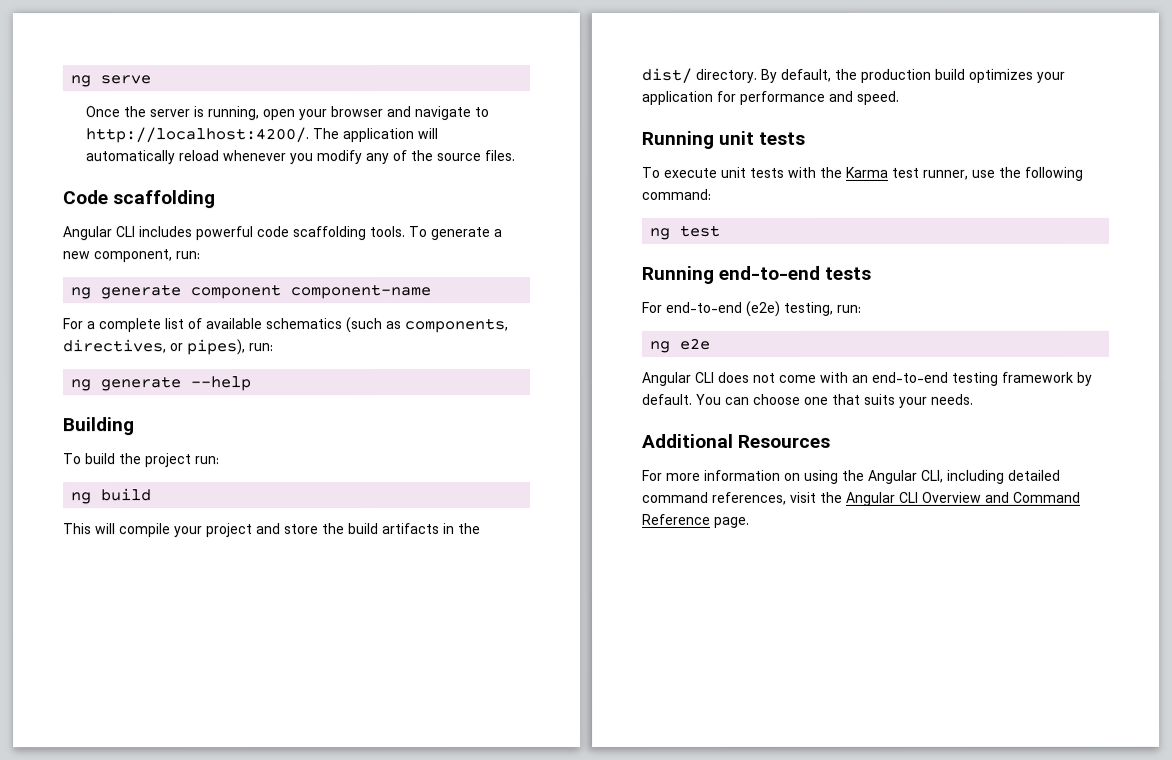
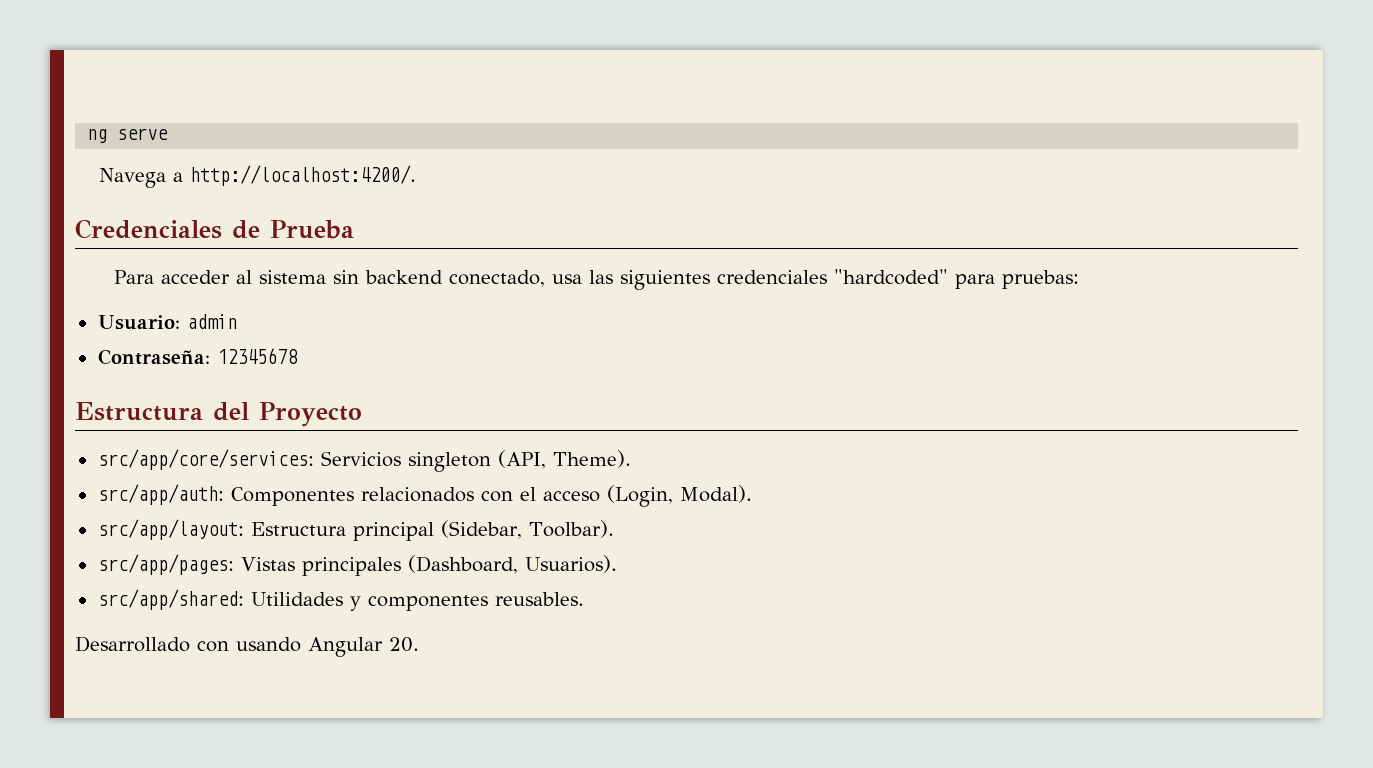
[84,106,489,121] [84,127,438,144] [84,150,515,165] [62,190,216,209] [62,226,502,241] [62,249,200,263] [70,284,432,300] [62,317,508,334] [62,339,273,356] [70,376,253,392] [63,417,135,436] [63,453,220,468] [71,488,153,505] [63,523,481,538] [641,67,1065,83] [641,90,899,105] [641,130,806,149] [641,166,1083,181] [641,188,711,200] [649,224,721,240] [641,265,872,284] [641,300,861,317] [649,337,711,353] [641,371,1093,386] [642,393,974,408] [642,433,832,448] [642,469,1061,484] [642,491,1081,506] [642,513,750,528] Once the server is running, open your browser and navigate to http://localhost:4200/. The application will automatically reload whenever you modify any of the source files. // Code scaffolding // Angular CLI includes powerful code scaffolding tools. To generate a new component, run: // ng generate component component-name // For a complete list of available schematics (such as components, directives, or pipes), run: // ng generate --help // Building // To build the project run: // ng build // This will compile your project and store the build artifacts in the dist/ directory. By default, the production build optimizes your application for performance and speed. // Running unit tests // To execute unit tests with the Karma test runner, use the following command: // ng test // Running end-to-end tests // For end-to-end (e2e) testing, run: // ng e2e // Angular CLI does not come with an end-to-end testing framework by default. You can choose one that suits your needs. // Additional Resources // For more information on using the Angular CLI, including detailed command references, visit the Angular CLI Overview and Command Reference page. -> [98,165,416,188] [75,219,354,239] [114,269,1080,290] [97,314,237,330] [97,348,298,365] [75,402,362,427] [97,449,631,472] [97,484,752,507] [97,519,614,541] [97,554,617,576] [97,589,584,611] [75,636,419,657] Navega a http://localhost:4200/. // Credenciales de Prueba // Para acceder al sistema sin backend conectado, usa las siguientes credenciales "hardcoded" para pruebas: // Usuario: admin // Contraseña: 12345678 // Estructura del Proyecto // src/app/core/services: Servicios singleton (API, Theme). // src/app/auth: Componentes relacionados con el acceso (Login, Modal). // src/app/layout: Estructura principal (Sidebar, Toolbar). // src/app/pages: Vistas principales (Dashboard, Usuarios). // src/app/shared: Utilidades y componentes reusables. // Desarrollado con usando Angular 20.

